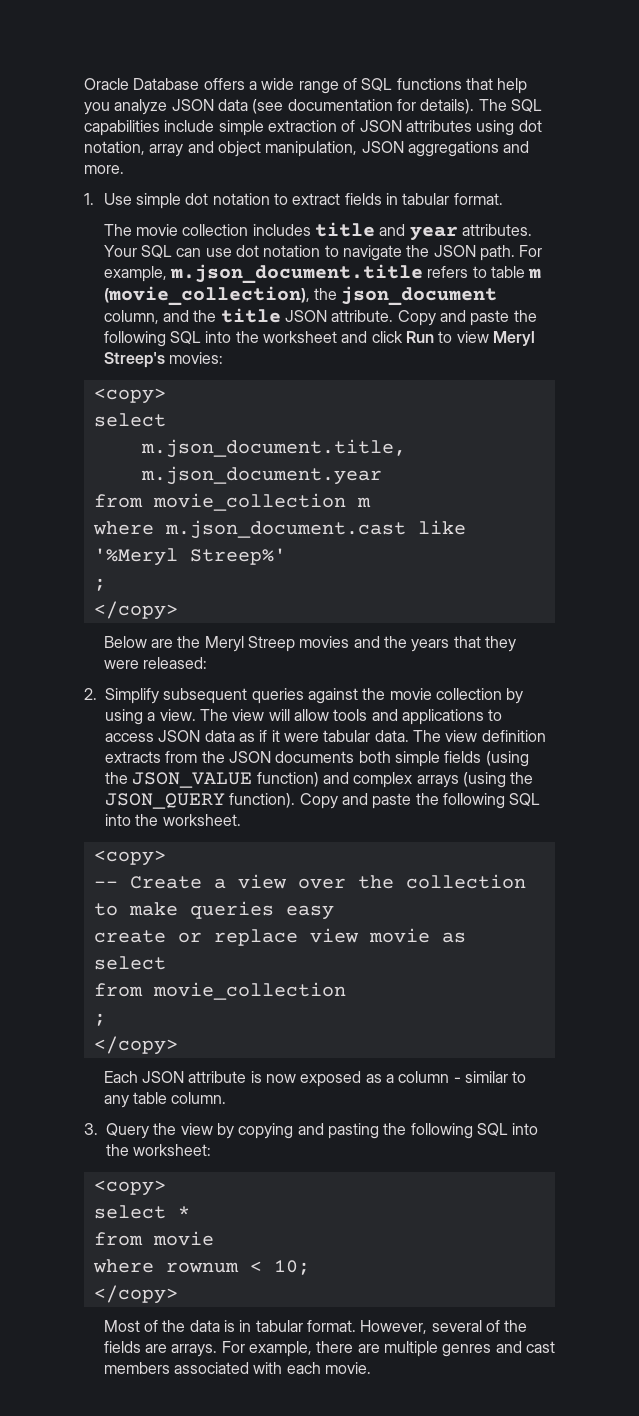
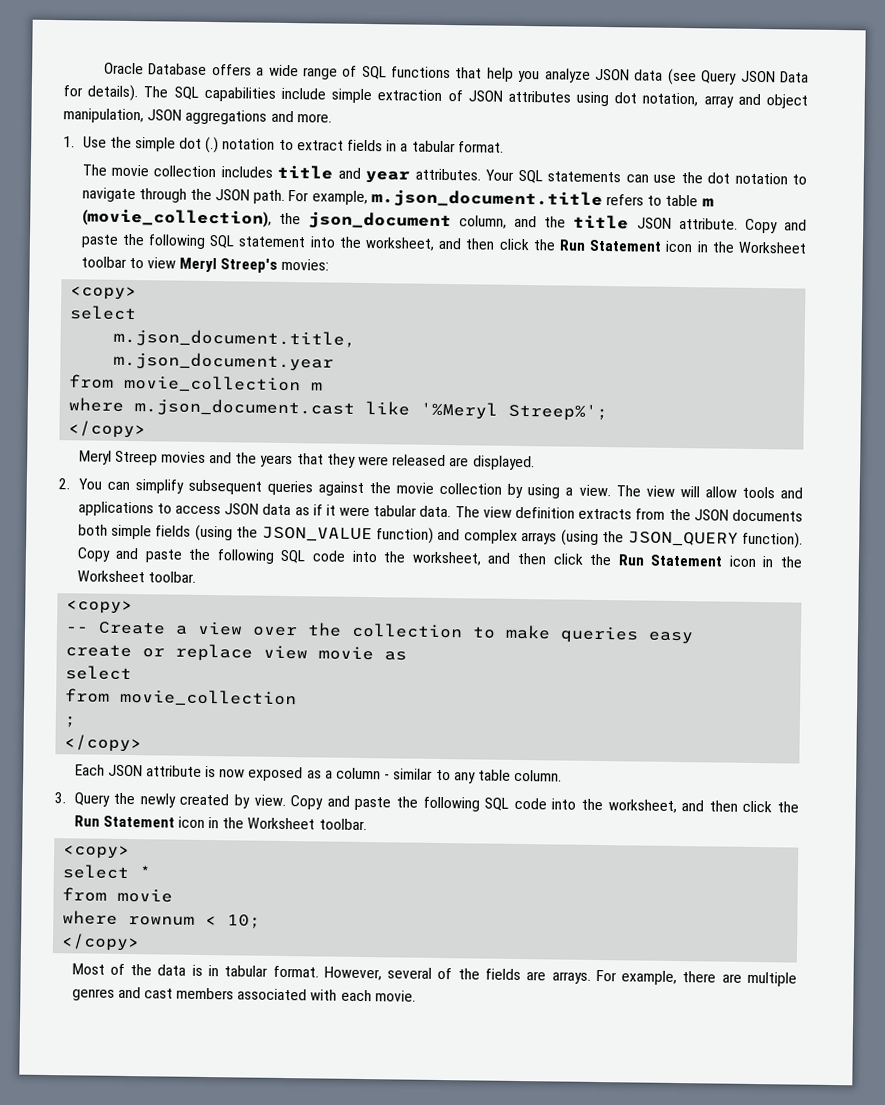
[287,99,393,111] documentation -> [700,70,809,85] Query JSON Data
(132, 199) none -> [109,136,132,149] the
(209, 199) none -> [205,136,220,154] (.)
(398, 199) none -> [400,143,409,152] a
(172, 251) none -> [547,171,622,183] statements
(232, 252) none -> [680,172,703,184] the
(402, 253) none -> [138,188,187,203] through
[205,331,434,343] into the worksheet and click Run -> [238,236,806,254] [80,256,127,268] statement into the worksheet, and then click the Run Statement icon in the Worksheet toolbar
[189,548,286,565] [93,578,106,591] [93,601,178,620] [103,636,201,648] Streep%' // ; // </copy> // Below are the -> [508,403,609,422] [68,420,147,439] Streep%'; // </copy> //
[142,657,207,669] [84,688,159,704] released: // 2. Simplify -> [392,454,535,471] [58,478,184,494] released are displayed. // 2. You can simplify
[105,814,241,826] into the worksheet. -> [312,550,802,568] [76,570,196,583] code into the worksheet, and then click the Run Statement icon in the Worksheet toolbar.
[180,1123,539,1139] [106,1144,212,1156] view by copying and pasting the following SQL into the worksheet: -> [139,793,799,814] [73,815,367,831] newly created by view. Copy and paste the following SQL code into the worksheet, and then click the Run Statement icon in the Worksheet toolbar.

